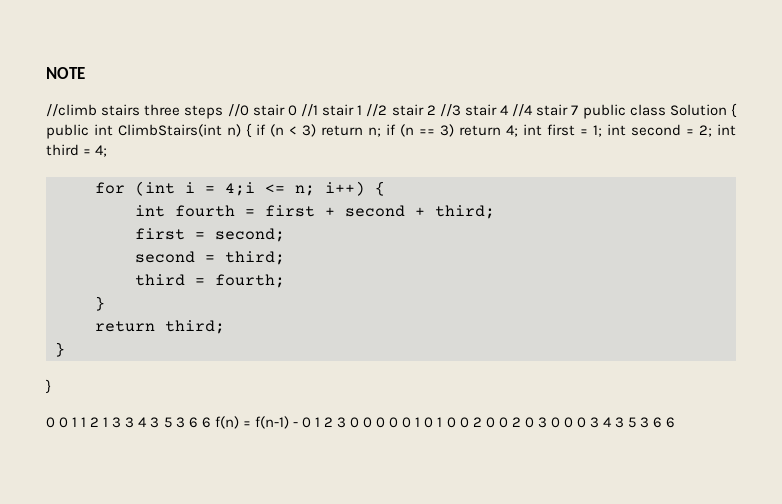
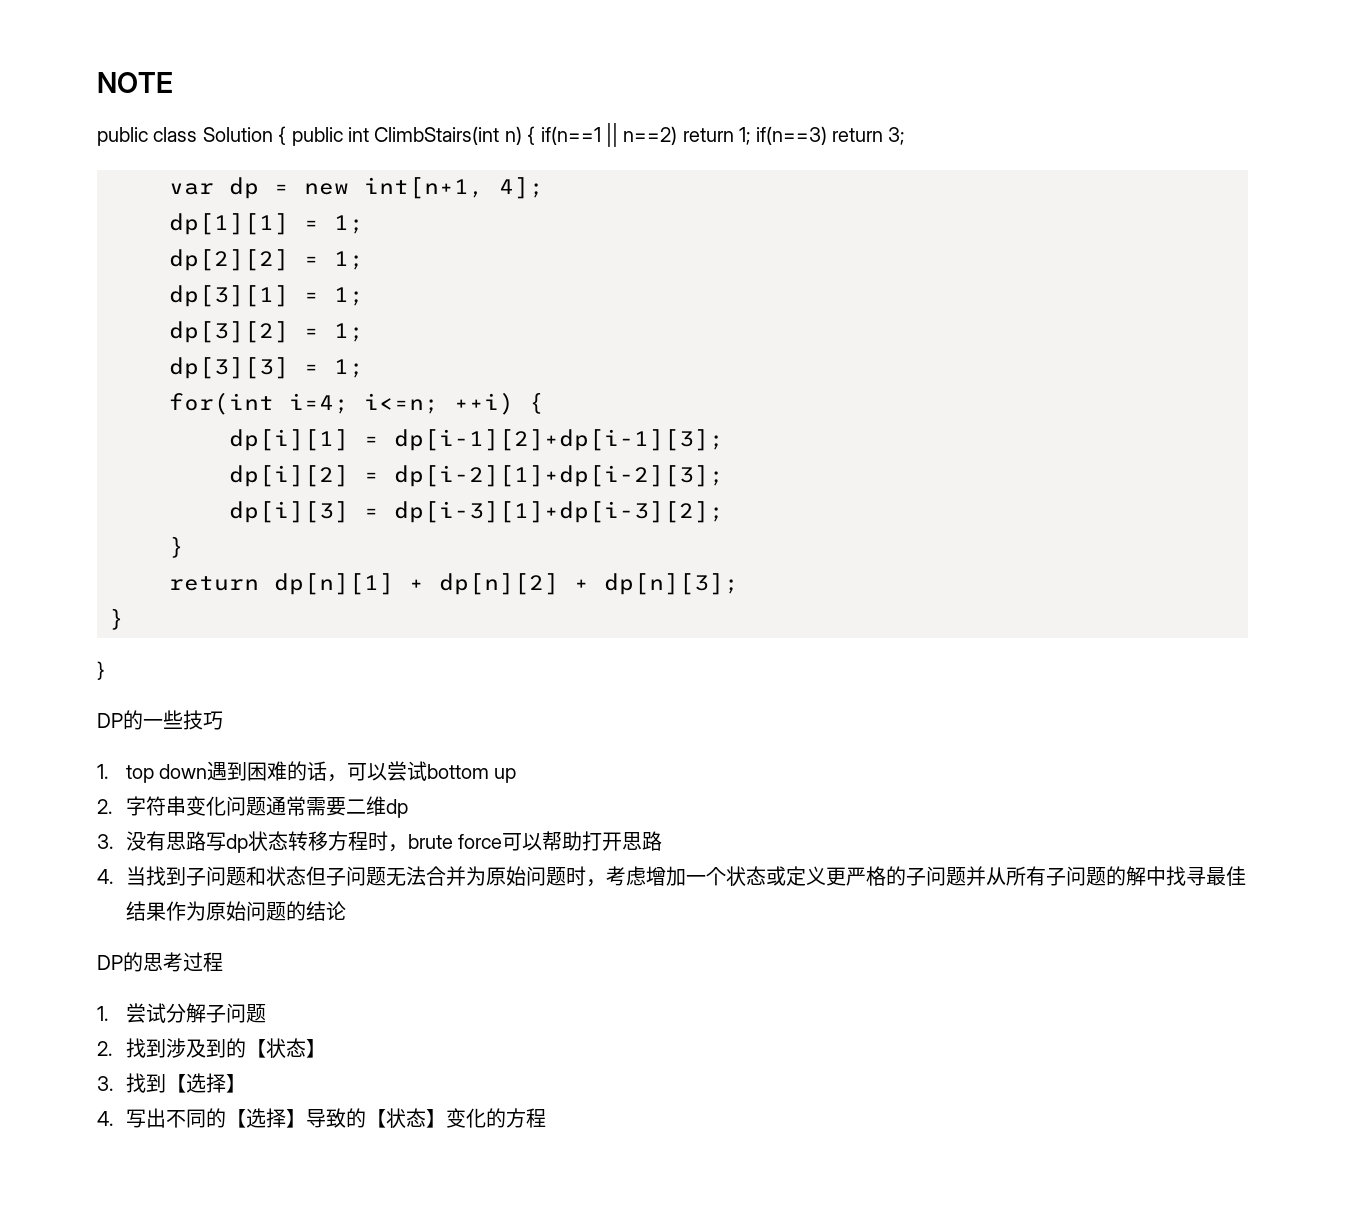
[46,104,579,119] //climb stairs three steps //0 stair 0 //1 stair 1 //2 stair 2 //3 stair 4 //4 stair 7 -> (173, 82) none
[256,124,736,137] [46,144,108,157] [95,181,385,196] [135,205,495,219] [135,228,285,242] [135,251,285,265] [135,274,285,288] [95,296,105,311] [95,320,225,334] [55,342,65,357] [46,379,51,394] [46,416,676,429] if (n < 3) return n; if (n == 3) return 4; int first = 1; int second = 2; int third = 4; // for (int i = 4;i <= n; i++) { // int fourth = first + second + third; // first = second; // second = third; // third = fourth; // } // return third; // } // } // 0 0 1 1 2 1 3 3 4 3 5 3 6 6 f(n) = f(n-1) - 0 1 2 3 0 0 0 0 0 1 0 1 0 0 2 0 0 2 0 3 0 0 0 3 4 3 5 3 6 6 -> [540,123,905,147] [169,177,544,199] [169,213,364,235] [169,249,364,271] [169,285,364,307] [169,321,364,343] [169,357,364,379] [169,392,544,415] [229,429,724,451] [229,465,724,487] [229,501,724,523] [169,536,184,558] [169,573,739,595] [109,608,124,630] [97,661,105,680] [97,710,223,730] [97,761,517,783] [97,796,408,818] [97,831,662,853] [97,866,1246,887] [125,901,346,921] [97,952,223,972] [97,1003,266,1023] [97,1038,326,1058] [97,1073,246,1093] [97,1108,546,1128] if(n==1 || n==2) return 1; if(n==3) return 3; // var dp = new int[n+1, 4]; // dp[1][1] = 1; // dp[2][2] = 1; // dp[3][1] = 1; // dp[3][2] = 1; // dp[3][3] = 1; // for(int i=4; i<=n; ++i) { // dp[i][1] = dp[i-1][2]+dp[i-1][3]; // dp[i][2] = dp[i-2][1]+dp[i-2][3]; // dp[i][3] = dp[i-3][1]+dp[i-3][2]; // } // return dp[n][1] + dp[n][2] + dp[n][3]; // } // } // DP的一些技巧 // 1. top down遇到困难的话，可以尝试bottom up // 2.字符串变化问题通常需要二维dp // 3.没有思路写dp状态转移方程时，brute force可以帮助打开思路 // 4.当找到子问题和状态但子问题无法合并为原始问题时，考虑增加一个状态或定义更严格的子问题并从所有子问题的解中找寻最佳结果作为原始问题的结论 // DP的思考过程 // 1.尝试分解子问题 // 2.找到涉及到的【状态】 // 3.找到【选择】 // 4.写出不同的【选择】导致的【状态】变化的方程

